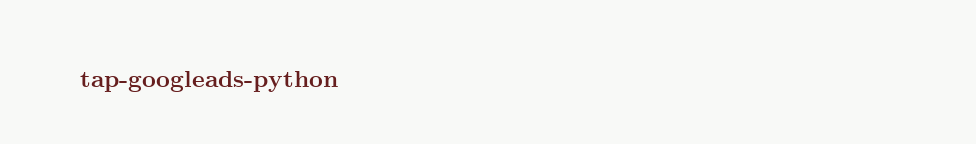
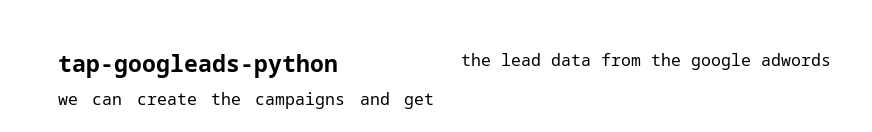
(338, 81) none -> [58,92,434,109] [461,53,831,70] // we can create the campaigns and get the lead data from the google adwords

